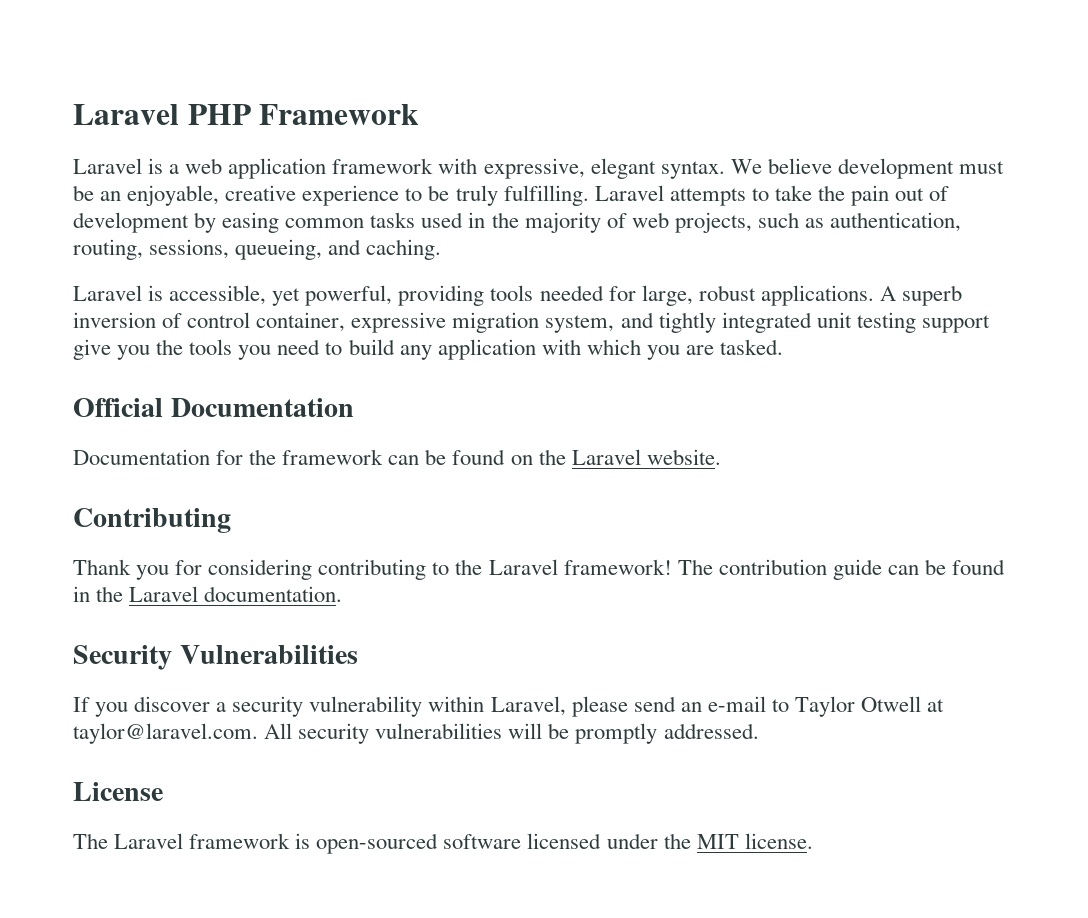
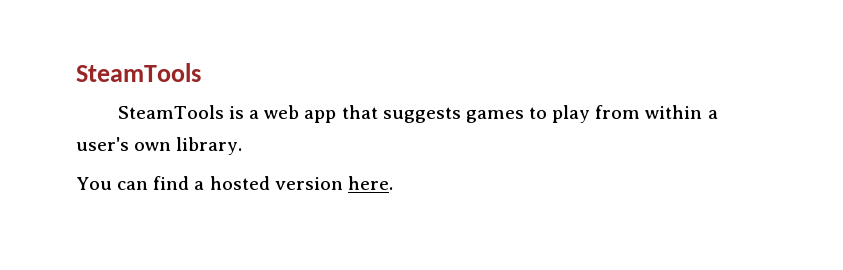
[73,104,420,125] [73,158,1004,179] [73,185,950,206] [73,212,962,233] [73,239,442,260] [73,285,962,306] [73,312,990,333] [73,339,784,360] [73,398,354,417] [73,449,721,465] [73,508,231,533] [73,559,1006,580] [73,586,343,602] [73,645,358,670] [73,696,945,717] [73,723,759,744] [73,782,163,801] [73,833,813,854] Laravel PHP Framework // Laravel is a web application framework with expressive, elegant syntax. We believe development must be an enjoyable, creative experience to be truly fulfilling. Laravel attempts to take the pain out of development by easing common tasks used in the majority of web projects, such as authentication, routing, sessions, queueing, and caching. // Laravel is accessible, yet powerful, providing tools needed for large, robust applications. A superb inversion of control container, expressive migration system, and tightly integrated unit testing support give you the tools you need to build any application with which you are tasked. // Official Documentation // Documentation for the framework can be found on the Laravel website. // Contributing // Thank you for considering contributing to the Laravel framework! The contribution guide can be found in the Laravel documentation. // Security Vulnerabilities // If you discover a security vulnerability within Laravel, please send an e-mail to Taylor Otwell at taylor@laravel.com. All security vulnerabilities will be promptly addressed. // License // The Laravel framework is open-sourced software licensed under the MIT license. -> [76,63,201,82] [117,105,718,123] [76,137,243,155] [76,176,393,190] SteamTools // SteamTools is a web app that suggests games to play from within a user's own library. // You can find a hosted version here.

